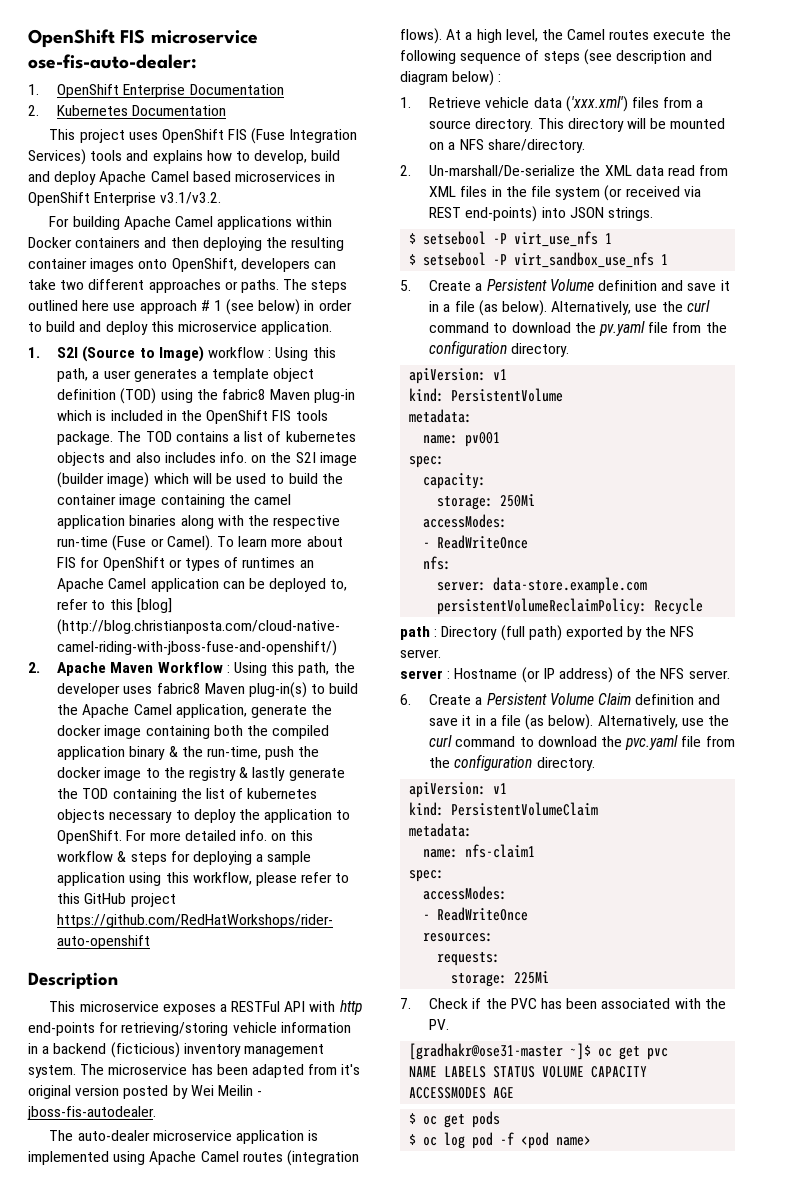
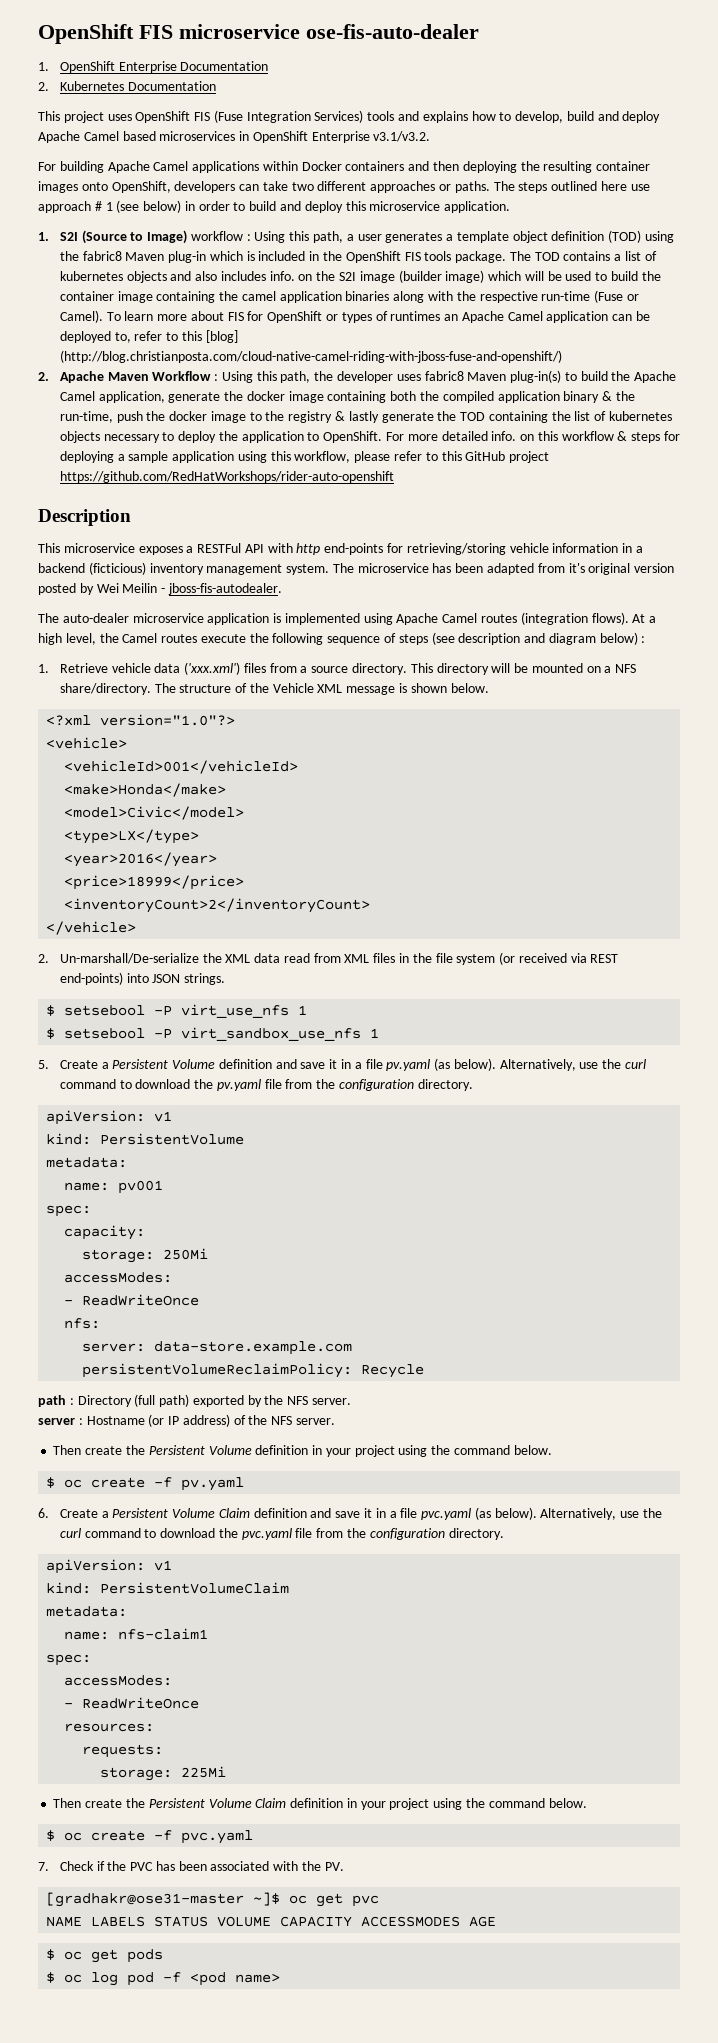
[28,54,197,69] ose-fis-auto-dealer: -> [306,24,479,39] ose-fis-auto-dealer
(585, 146) none -> [154,683,489,695] [46,714,236,726] [46,737,128,749] [64,760,299,774] [64,783,227,797] [64,806,245,820] [64,829,200,844] [64,852,218,867] [64,875,245,890] [64,898,371,913] [46,921,137,935] The structure of the Vehicle XML message is shown below. // <?xml version="1.0"?> // <vehicle> // <vehicleId>001</vehicleId> // <make>Honda</make> // <model>Civic</model> // <type>LX</type> // <year>2016</year> // <price>18999</price> // <inventoryCount>2</inventoryCount> // </vehicle>
(475, 306) none -> [386,1059,431,1071] pv.yaml
(730, 674) none -> [53,1445,552,1457] [46,1477,245,1491] // Then create the Persistent Volume definition in your project using the command below. // $ oc create -f pv.yaml
(521, 720) none -> [421,1508,472,1520] pvc.yaml
(550, 977) none -> [53,1798,587,1810] [46,1830,254,1844] // Then create the Persistent Volume Claim definition in your project using the command below. // $ oc create -f pvc.yaml

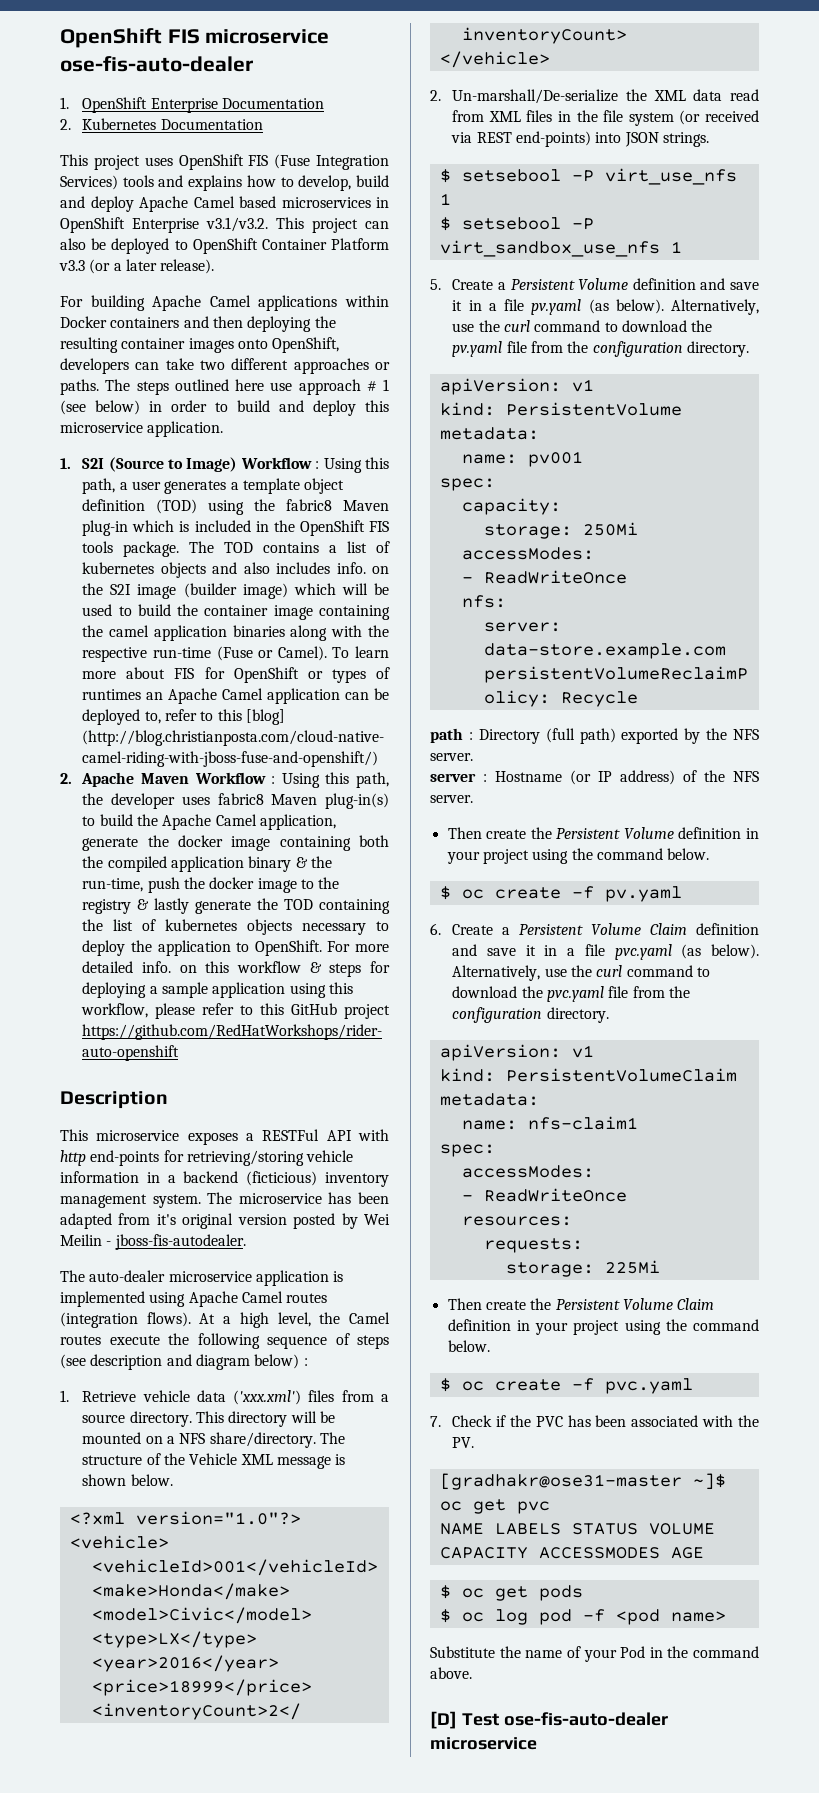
(431, 136) none -> [276,217,389,233] [60,238,390,254] [59,259,215,274] This project can also be deployed to OpenShift Container Platform v3.3 (or a later release).
[190,231,243,241] workflow -> [240,457,312,469] Workflow
(281, 1978) none -> [430,1646,759,1662] [430,1667,472,1679] [430,1711,668,1729] [430,1737,537,1750] // Substitute the name of your Pod in the command above. // [D] Test ose-fis-auto-dealer microservice

